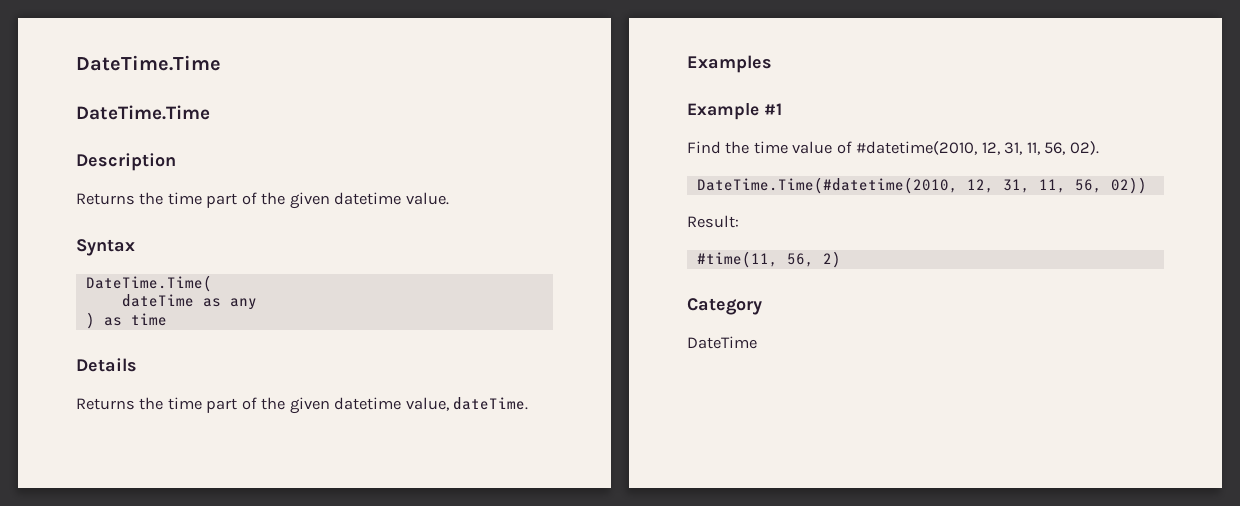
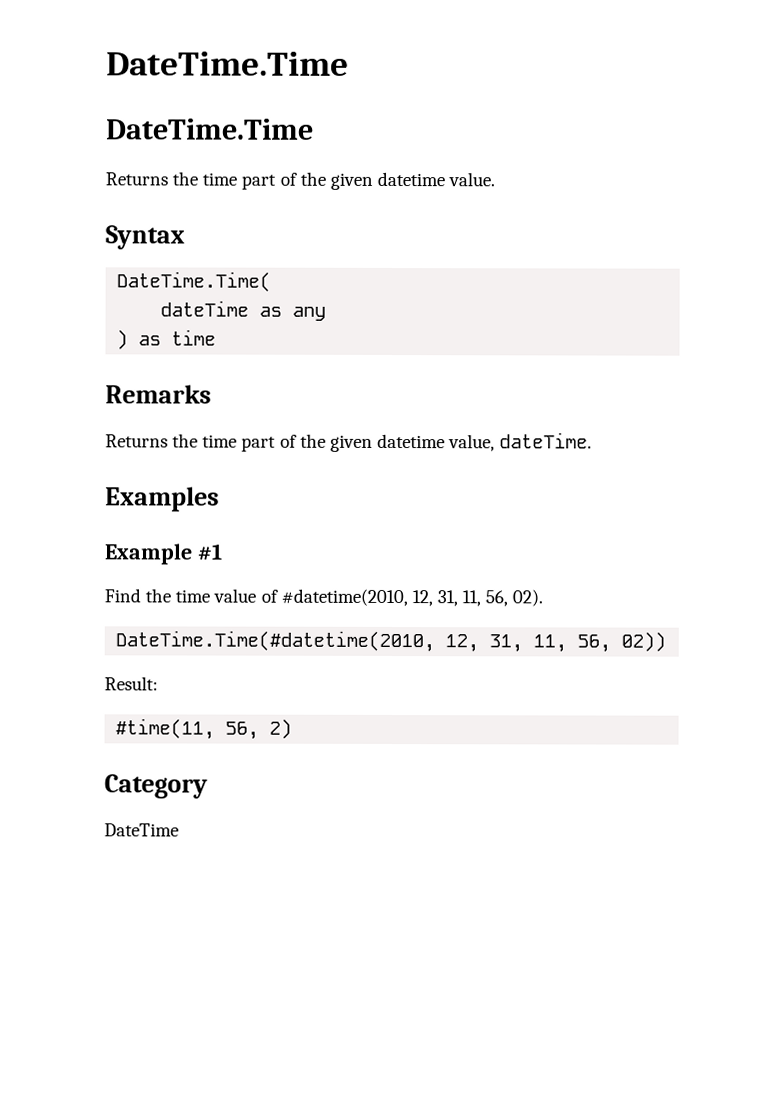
[76,153,176,171] // Description -> (314, 129) none
[76,358,137,372] Details -> [105,384,212,404] Remarks

